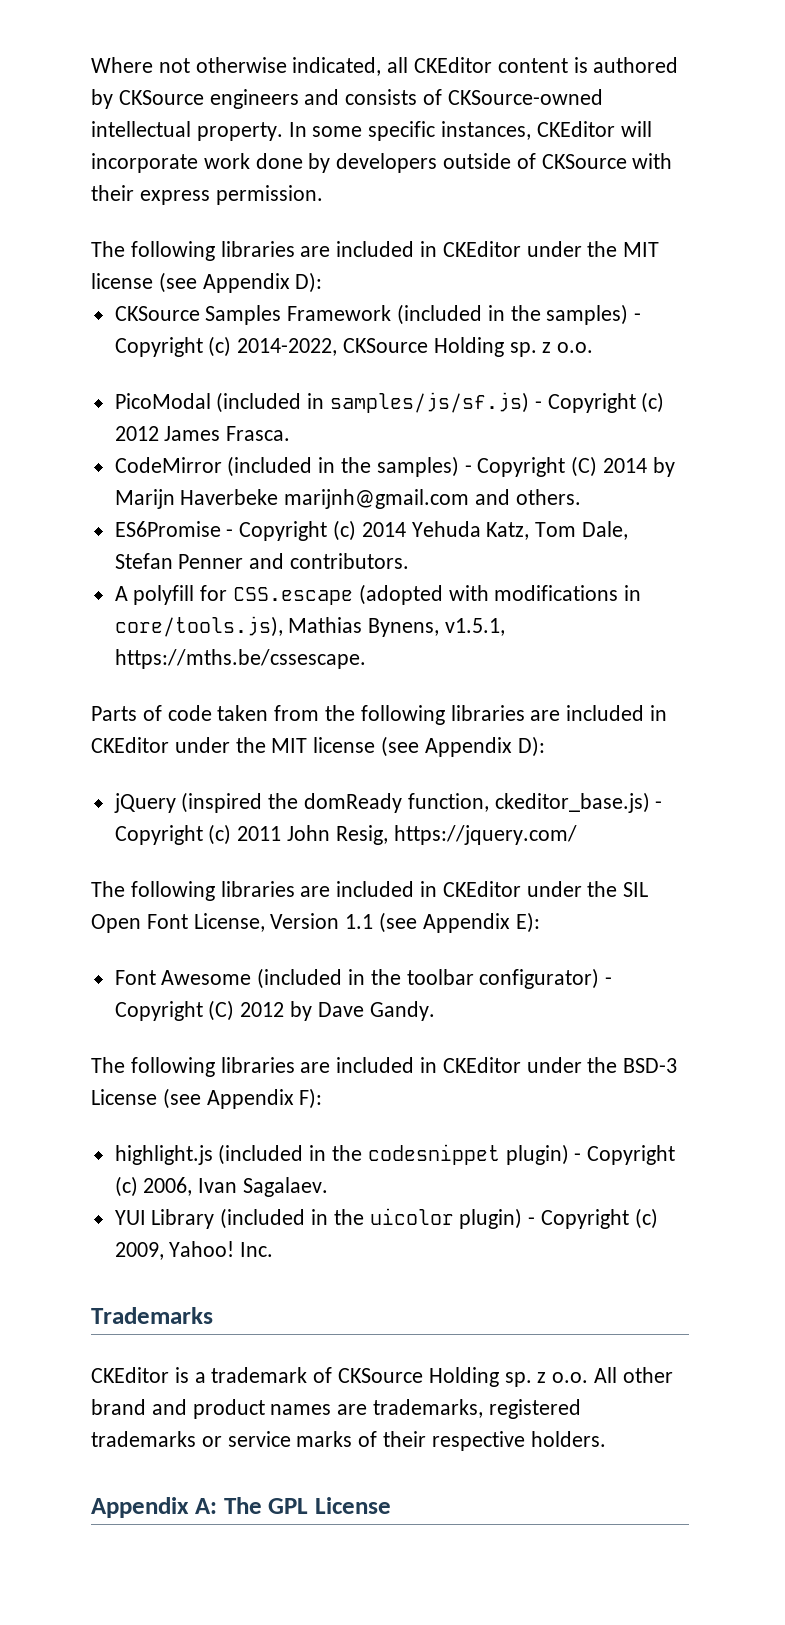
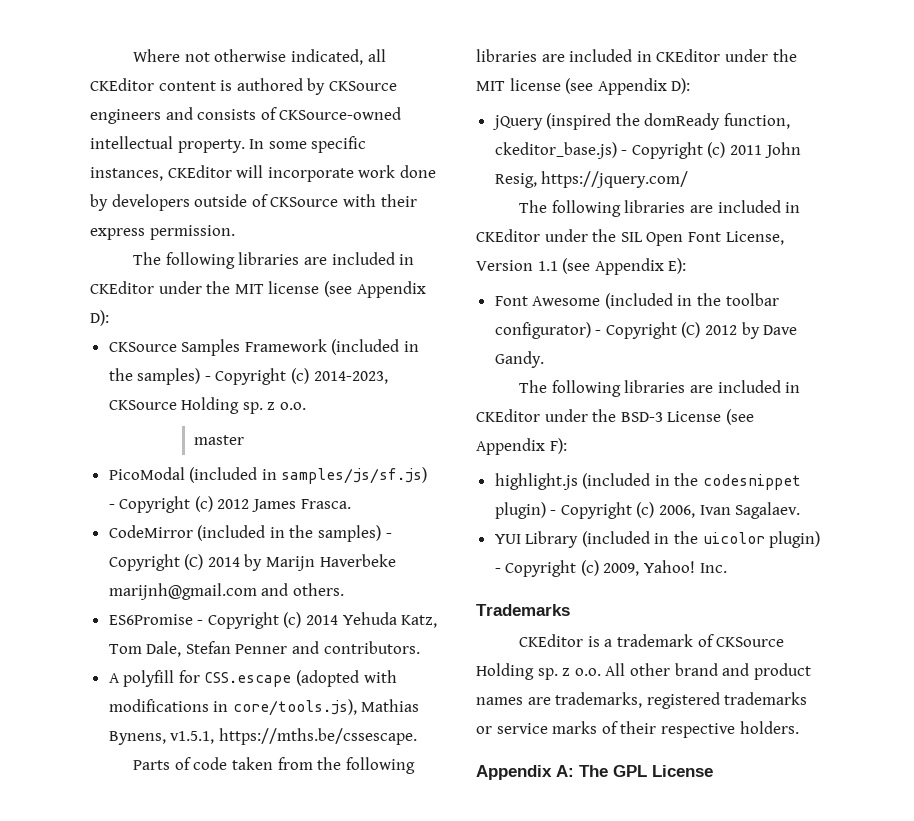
[237,337,594,357] 2014-2022, CKSource Holding sp. z o.o. -> [313,371,388,384] [108,397,307,414] [194,435,245,445] 2014-2023, CKSource Holding sp. z o.o. // master

